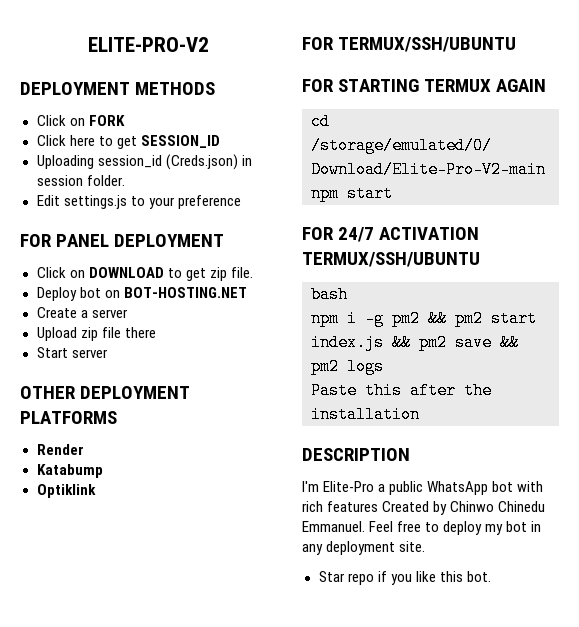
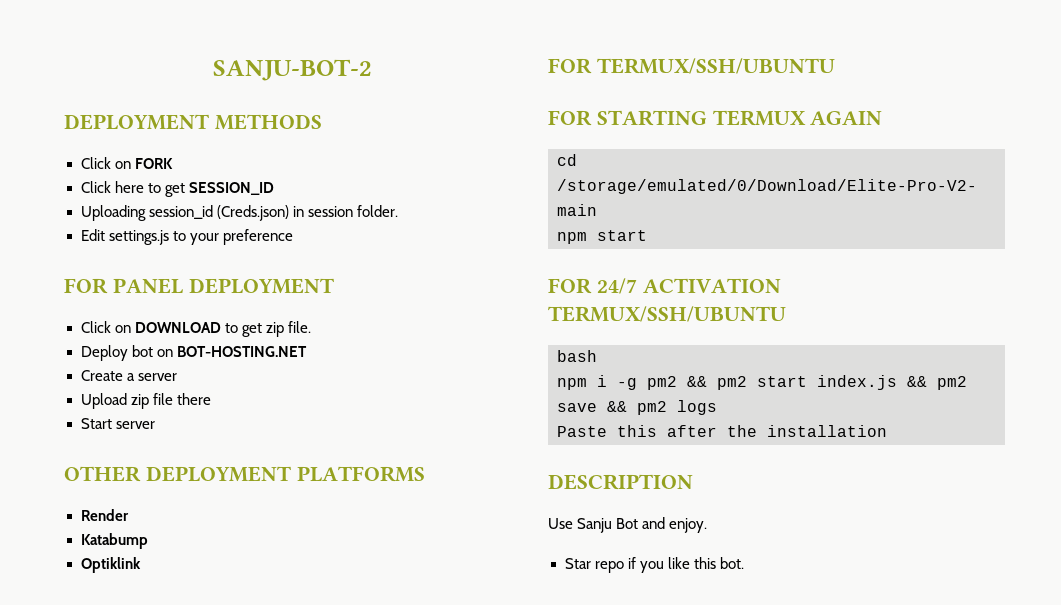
[88,37,209,52] ELITE-PRO-V2 -> [213,59,372,81] SANJU-BOT-2
[302,481,544,495] [302,501,546,515] [302,521,542,535] [302,541,426,555] I'm Elite-Pro a public WhatsApp bot with rich features Created by Chinwo Chinedu Emmanuel. Feel free to deploy my bot in any deployment site. -> [548,517,708,533] Use Sanju Bot and enjoy.

